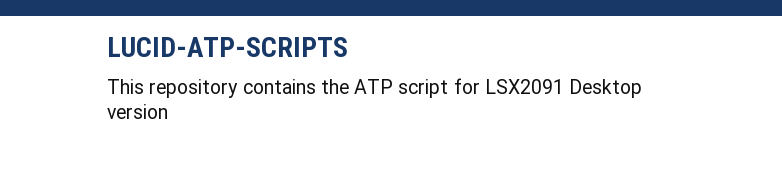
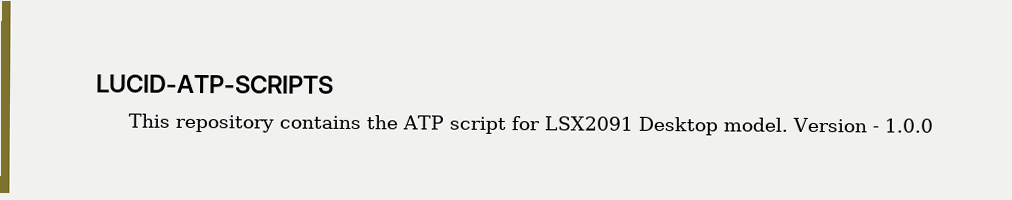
[107,104,168,119] version -> [722,117,933,133] model. Version - 1.0.0

